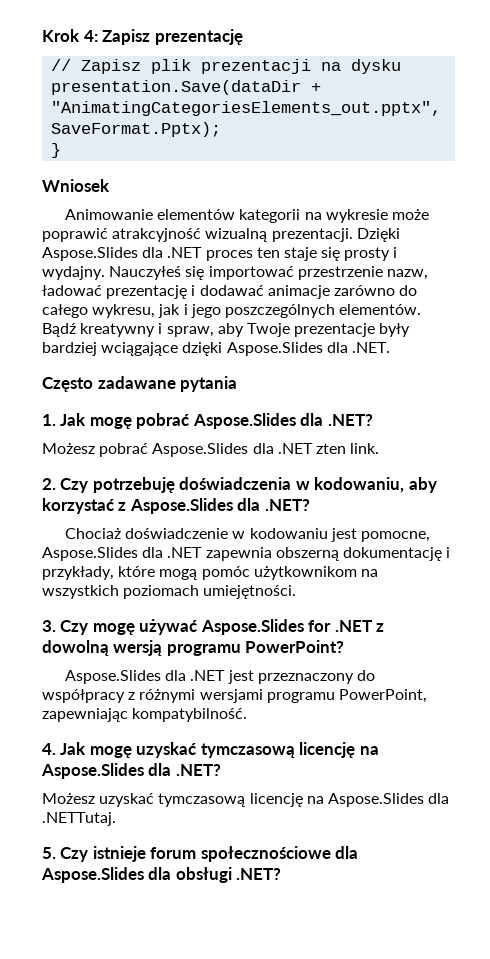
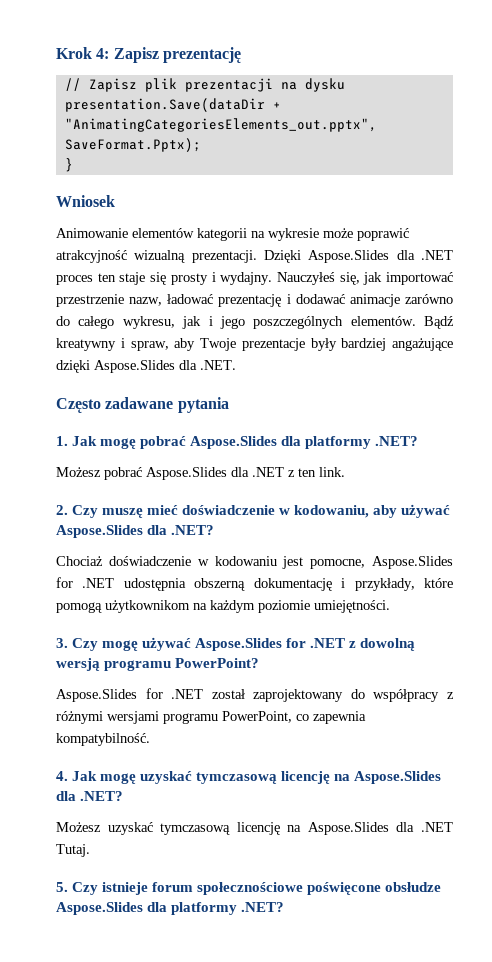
[185,266,205,280] się -> [339,272,383,285] się, jak
[101,342,179,356] wciągające -> [392,338,453,351] angażujące
(324, 419) none -> [305,436,372,449] platformy
[315,443,346,454] zten -> [288,468,316,477] z ten
[92,477,292,493] potrzebuję doświadczenia -> [102,505,276,518] muszę mieć doświadczenie
[42,498,127,514] korzystać z -> [401,504,451,518] używać
[142,547,272,561] dla .NET zapewnia -> [56,577,186,591] for .NET udostępnia
[159,566,378,580] [42,585,200,599] mogą pomóc użytkownikom na wszystkich poziomach -> [56,600,310,613] pomogą użytkownikom na każdym poziomie
[165,670,354,684] dla .NET jest przeznaczony -> [145,688,344,702] for .NET został zaprojektowany
[42,708,128,722] zapewniając -> [296,711,366,724] co zapewnia
[42,812,116,826] .NETTutaj. -> [421,822,453,832] [56,844,90,857] .NET Tutaj.
[335,846,359,859] [41,867,232,883] dla Aspose.Slides dla obsługi -> [307,882,442,895] [56,902,238,915] poświęcone obsłudze Aspose.Slides dla platformy

